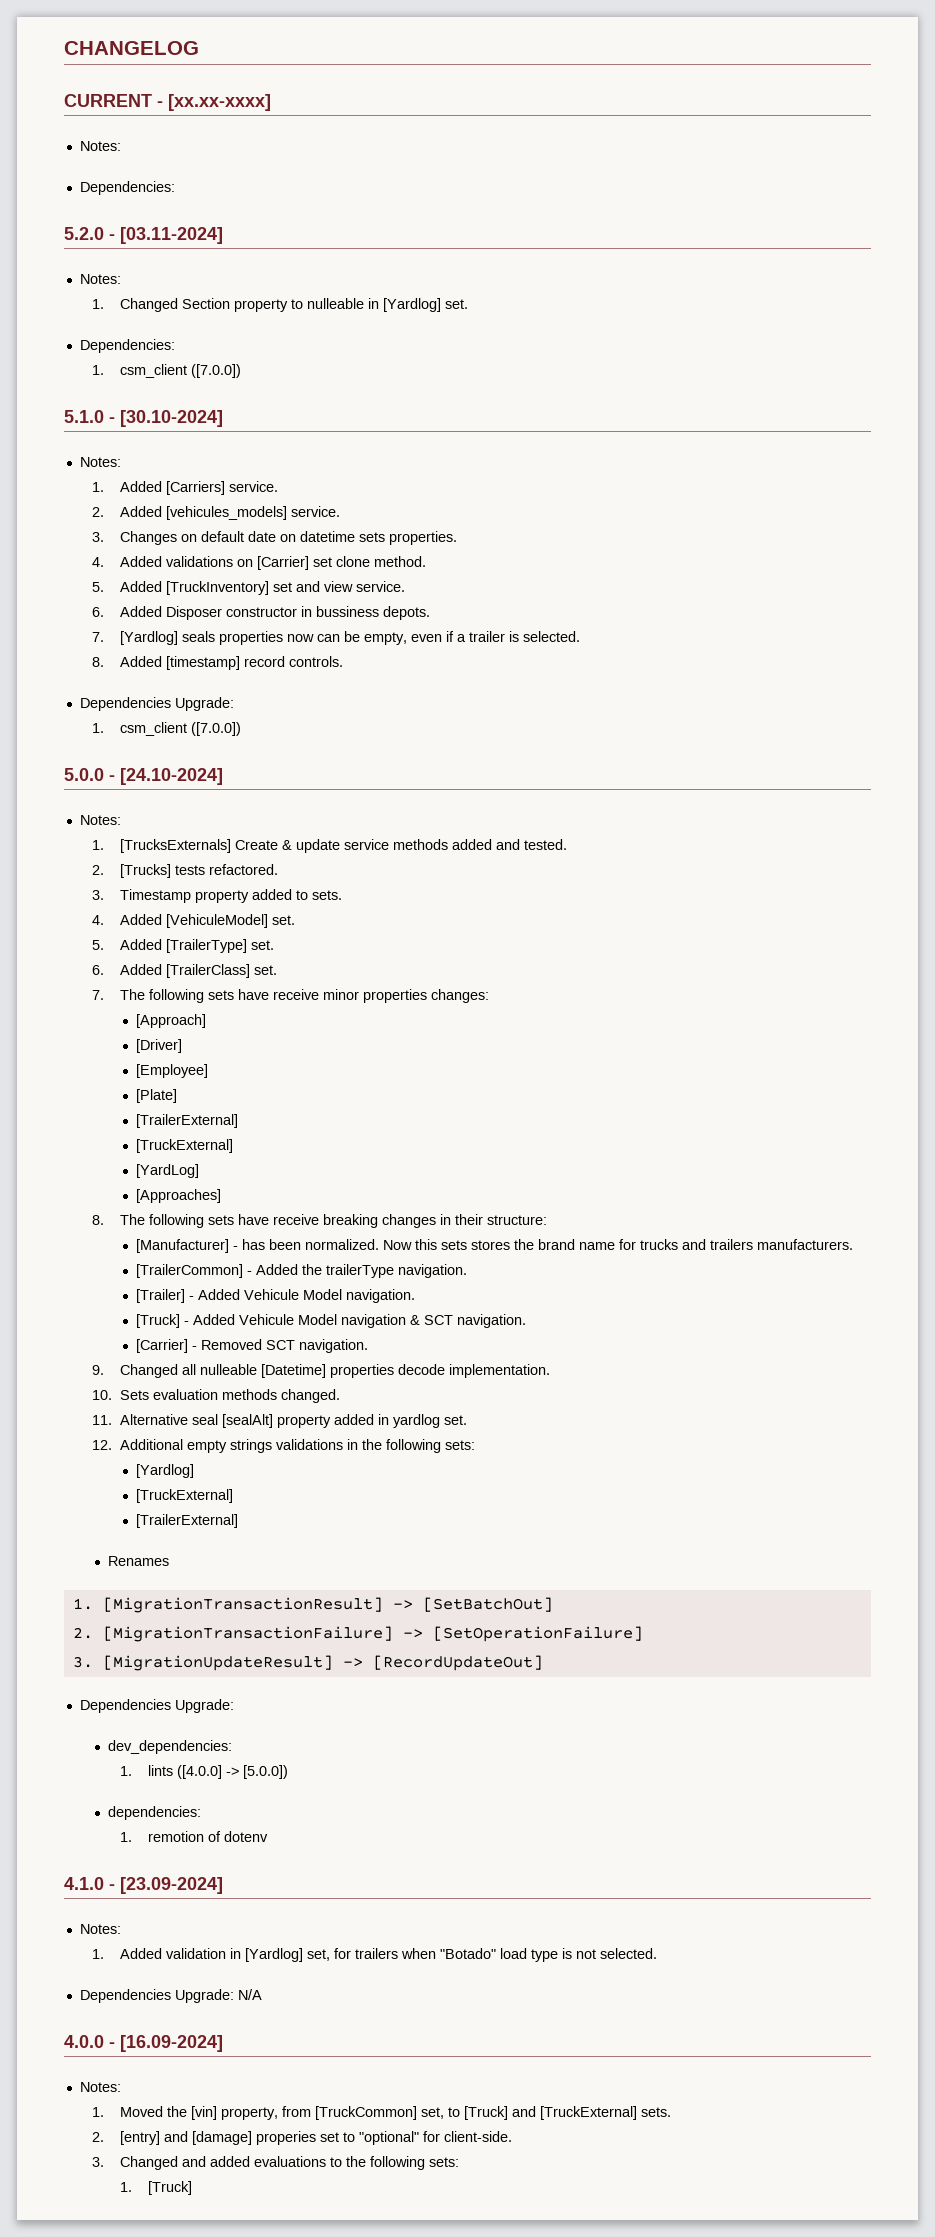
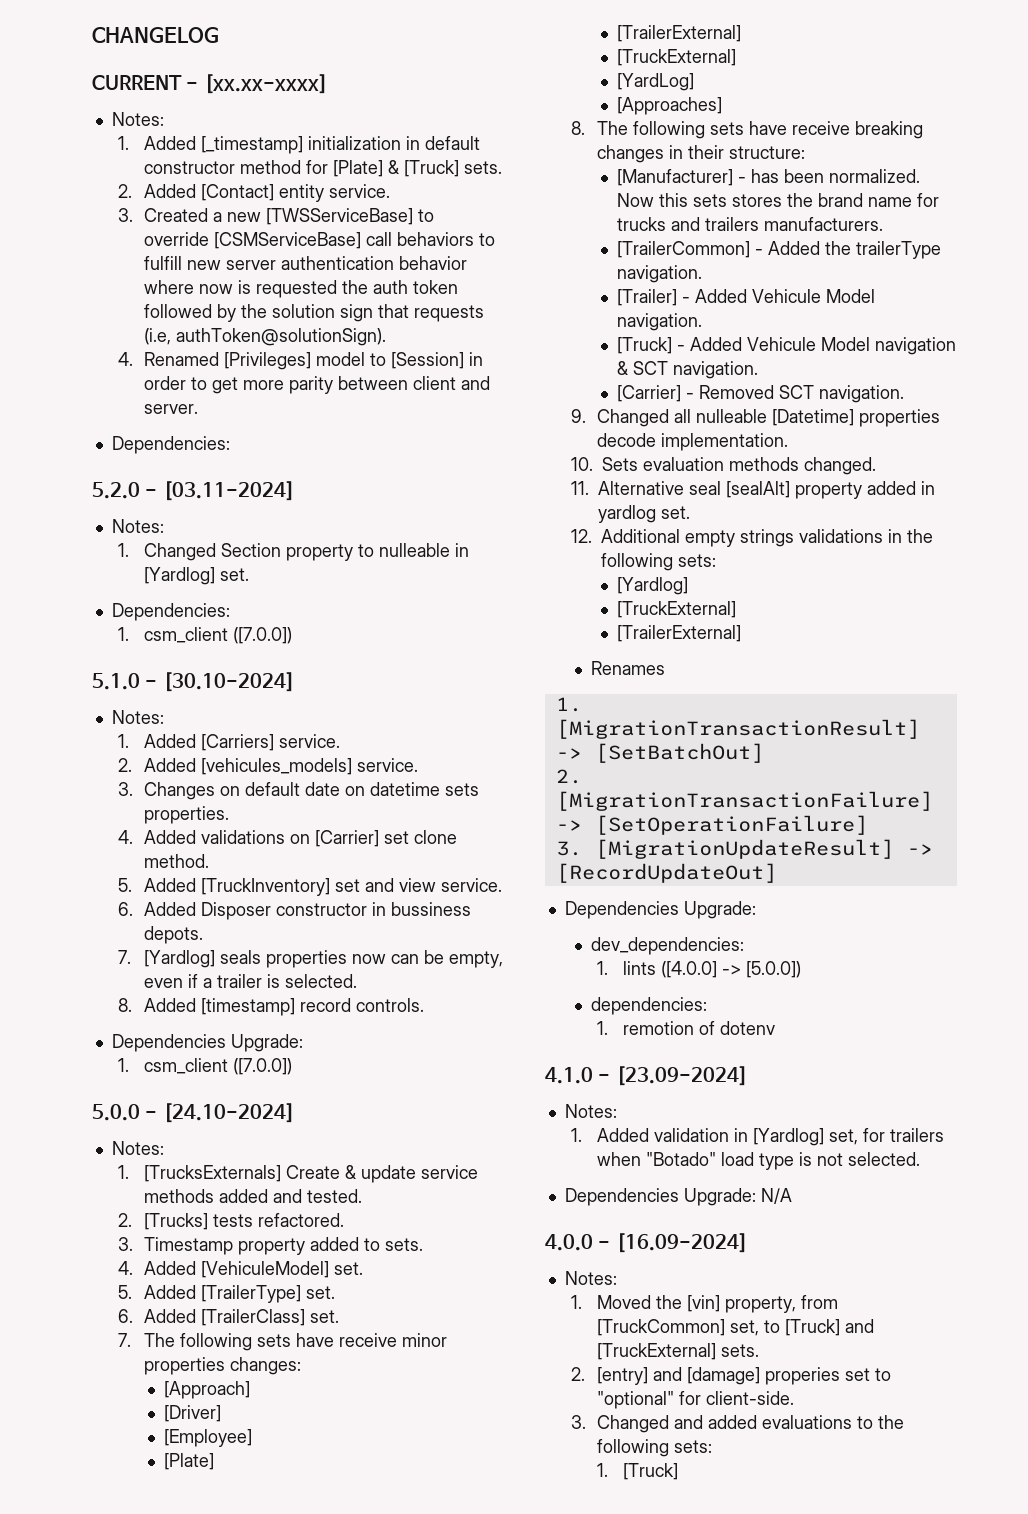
(121, 146) none -> [118,136,481,154] [144,160,503,177] [118,184,391,202] [118,208,435,225] [144,232,496,249] [144,256,468,270] [144,280,459,298] [144,304,485,322] [144,328,387,346] [118,352,484,370] [144,376,491,394] [144,404,199,414] // 1. Added [_timestamp] initialization in default constructor method for [Plate] & [Truck] sets. // 2. Added [Contact] entity service. // 3. Created a new [TWSServiceBase] to override [CSMServiceBase] call behaviors to fulfill new server authentication behavior where now is requested the auth token followed by the solution sign that requests (i.e, authToken@solutionSign). // 4. Renamed [Privileges] model to [Session] in order to get more parity between client and server.

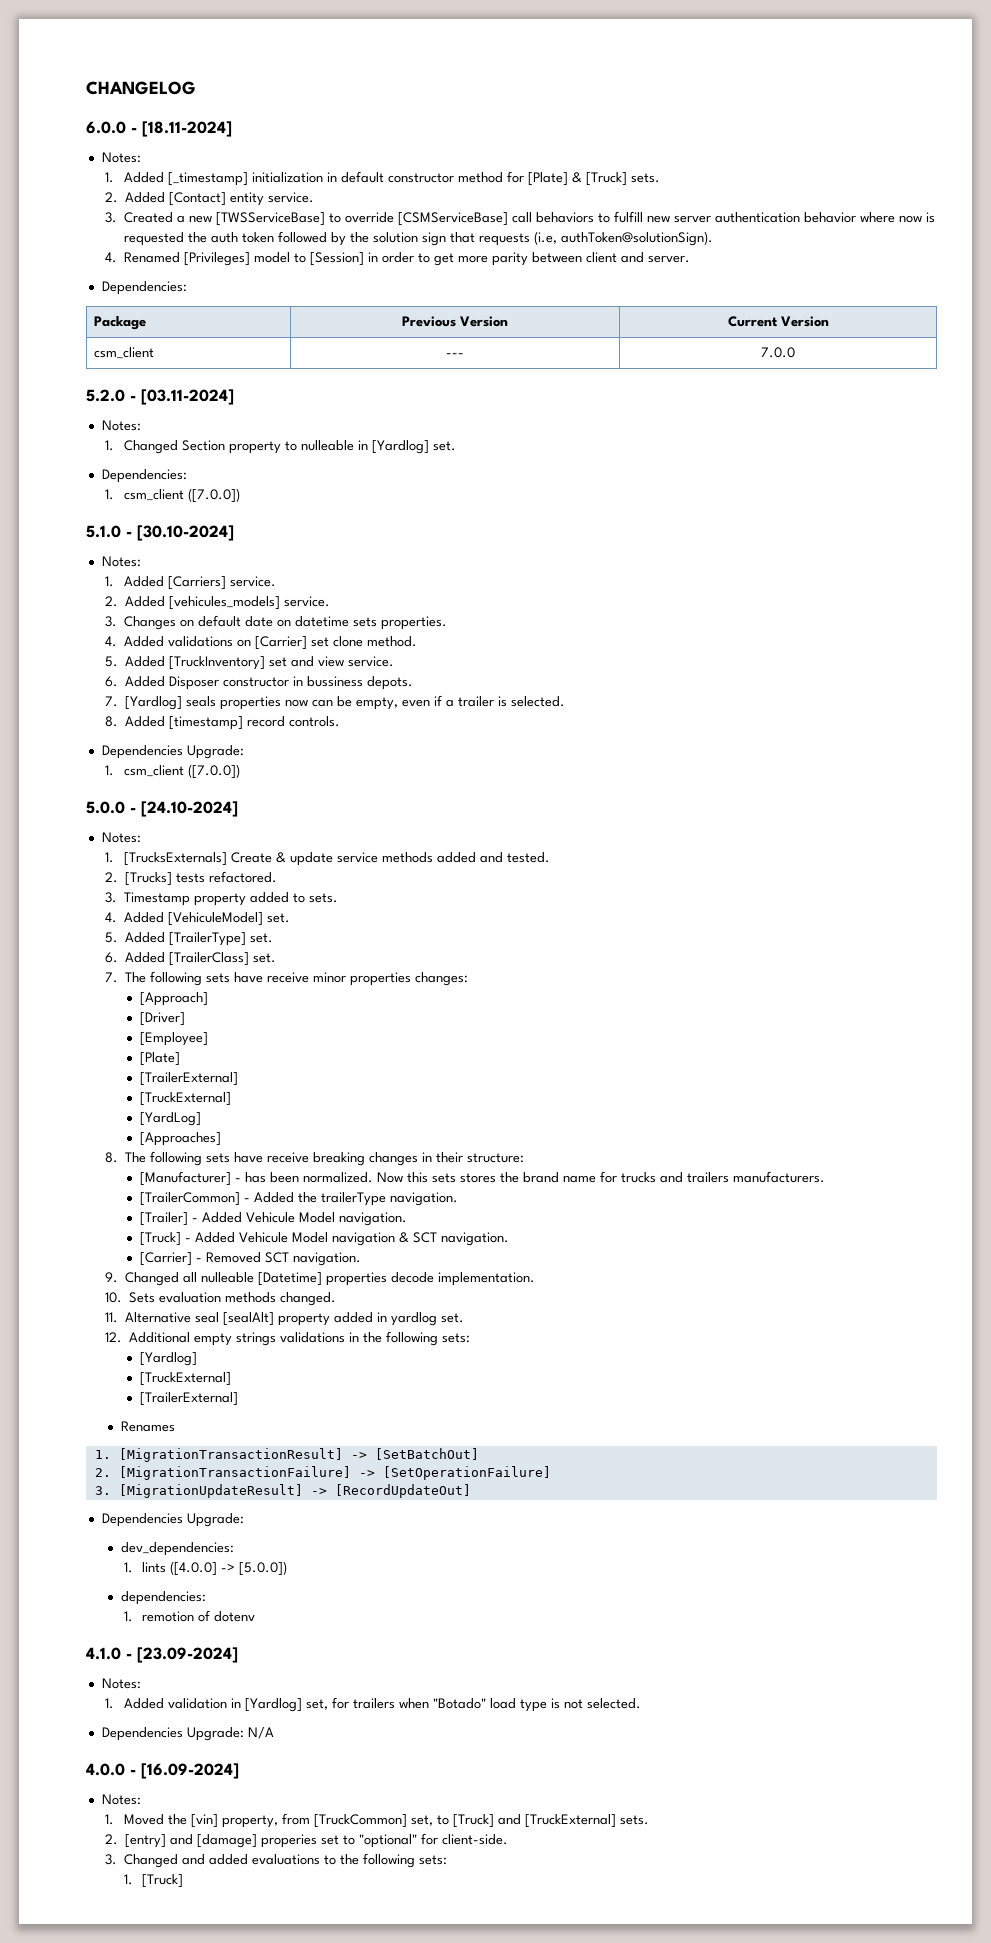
[92,74,328,94] CURRENT - [xx.xx-xxxx] -> [86,121,232,137] 6.0.0 - [18.11-2024]
(230, 445) none -> [93,316,146,330] [402,316,508,327] [727,316,829,327] [93,347,154,359] [446,353,464,357] [761,347,795,358] // Package | Previous Version | Current Version // csm_client | --- | 7.0.0

